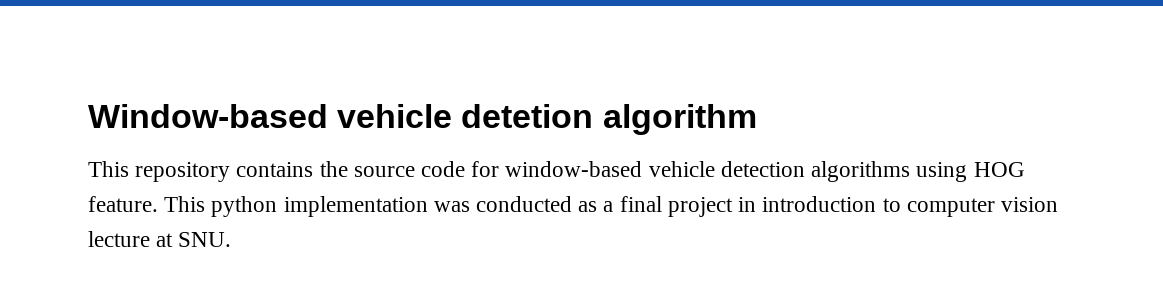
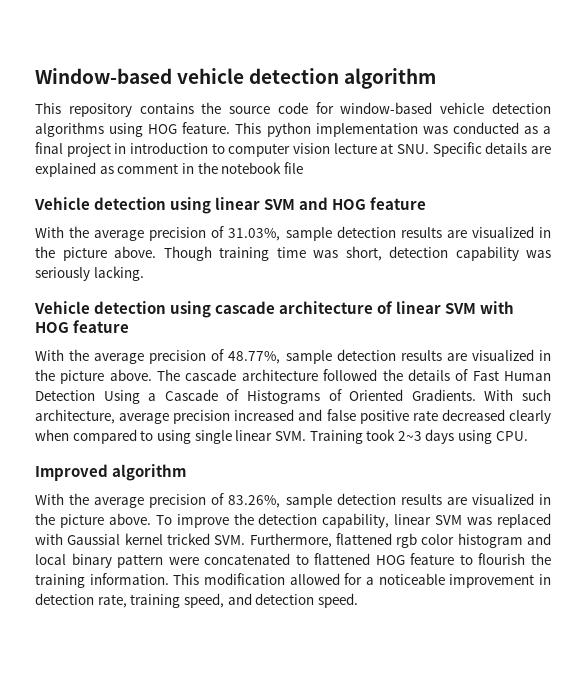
[461,104,594,128] detetion -> [249,68,340,84] detection
(232, 239) none -> [432,142,552,157] [35,162,303,177] [34,197,427,214] [35,226,551,241] [35,246,551,261] [35,266,144,281] [34,301,515,318] [35,320,130,333] [35,349,551,364] [35,369,551,384] [35,389,552,404] [35,409,551,424] [35,429,528,444] [35,464,187,481] [35,493,551,508] [35,513,552,528] [35,533,551,548] [35,553,551,568] [35,573,551,588] [35,593,358,608] Specific details are explained as comment in the notebook file // Vehicle detection using linear SVM and HOG feature // With the average precision of 31.03%, sample detection results are visualized in the picture above. Though training time was short, detection capability was seriously lacking. // Vehicle detection using cascade architecture of linear SVM with HOG feature // With the average precision of 48.77%, sample detection results are visualized in the picture above. The cascade architecture followed the details of Fast Human Detection Using a Cascade of Histograms of Oriented Gradients. With such architecture, average precision increased and false positive rate decreased clearly when compared to using single linear SVM. Training took 2~3 days using CPU. // Improved algorithm // With the average precision of 83.26%, sample detection results are visualized in the picture above. To improve the detection capability, linear SVM was replaced with Gaussial kernel tricked SVM. Furthermore, flattened rgb color histogram and local binary pattern were concatenated to flattened HOG feature to flourish the training information. This modification allowed for a noticeable improvement in detection rate, training speed, and detection speed.

